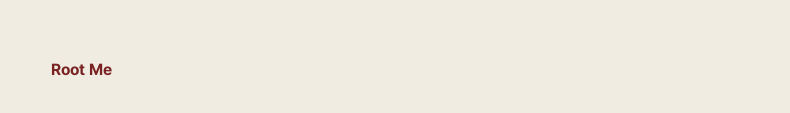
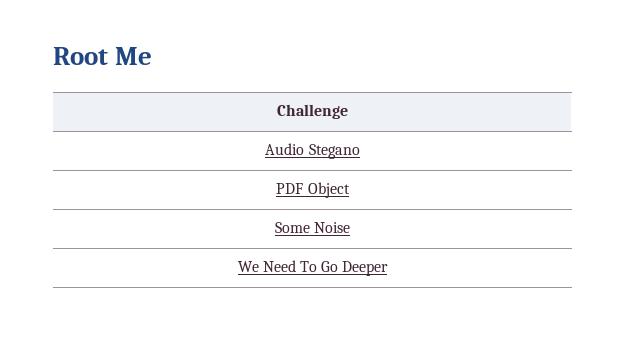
(113, 69) none -> [277,104,348,119] [265,143,360,159] [276,182,350,198] [274,222,351,233] [237,260,389,276] // Challenge // Audio Stegano // PDF Object // Some Noise // We Need To Go Deeper

